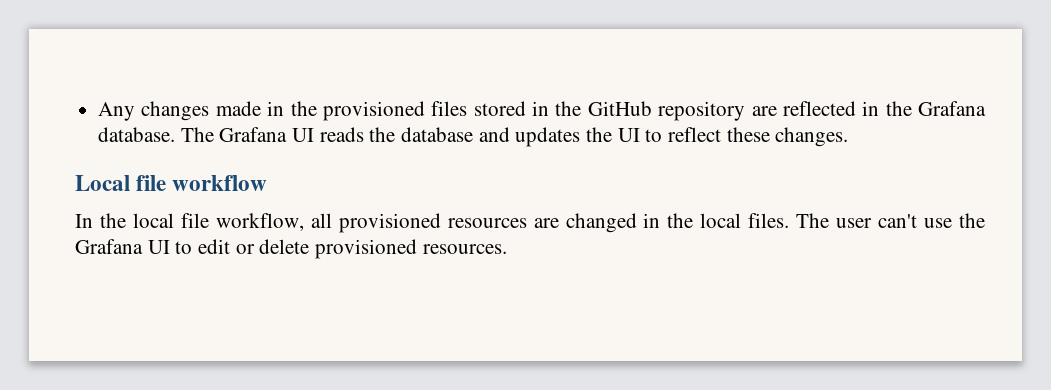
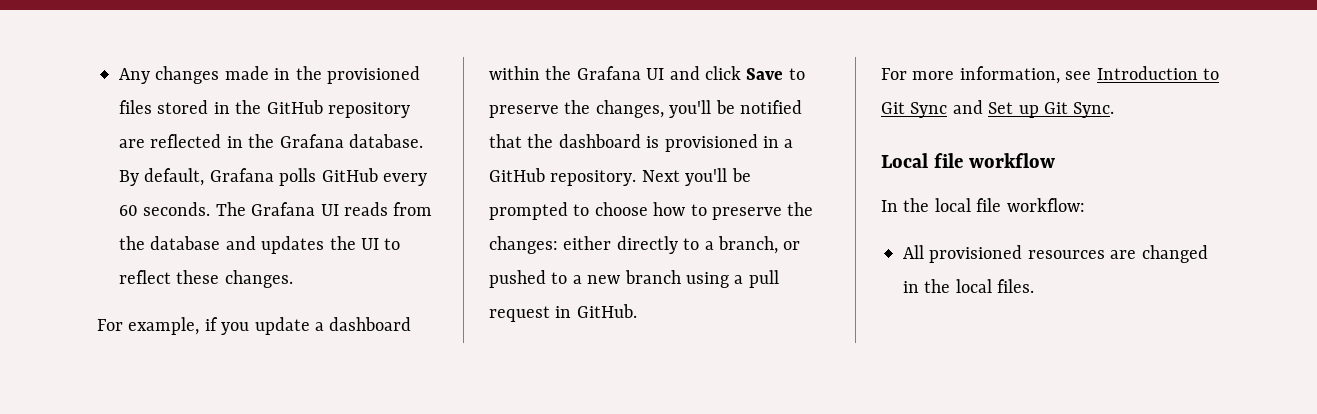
(176, 134) none -> [119,168,427,186] [119,202,211,216] By default, Grafana polls GitHub every 60 seconds.
(364, 134) none -> [393,202,433,216] from
(849, 137) none -> [97,317,412,335] [489,66,805,80] [489,100,802,118] [489,134,794,152] [489,168,751,186] [489,202,814,220] [489,236,801,254] [489,270,779,288] [489,304,637,322] [881,66,1219,84] [881,100,1115,118] // For example, if you update a dashboard within the Grafana UI and click Save to preserve the changes, you'll be notified that the dashboard is provisioned in a GitHub repository. Next you'll be prompted to choose how to preserve the changes: either directly to a branch, or pushed to a new branch using a pull request in GitHub. // For more information, see Introduction to Git Sync and Set up Git Sync.
[215,213,332,231] workflow, all -> [1006,198,1085,212] [903,245,924,259] workflow: // All
[796,213,986,228] [75,239,507,259] The user can't use the Grafana UI to edit or delete provisioned resources. -> (1035, 286) none

